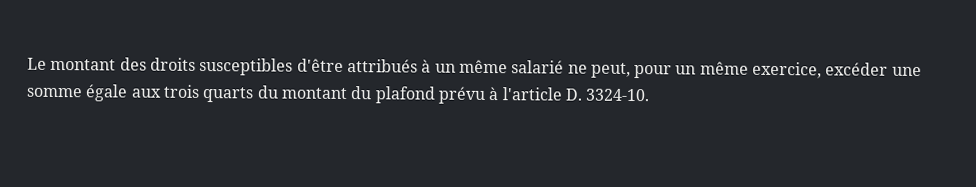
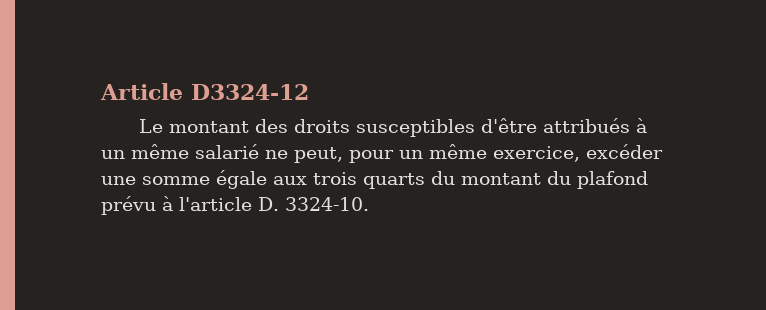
(27, 63) none -> [100,83,309,100] Article D3324-12 //

